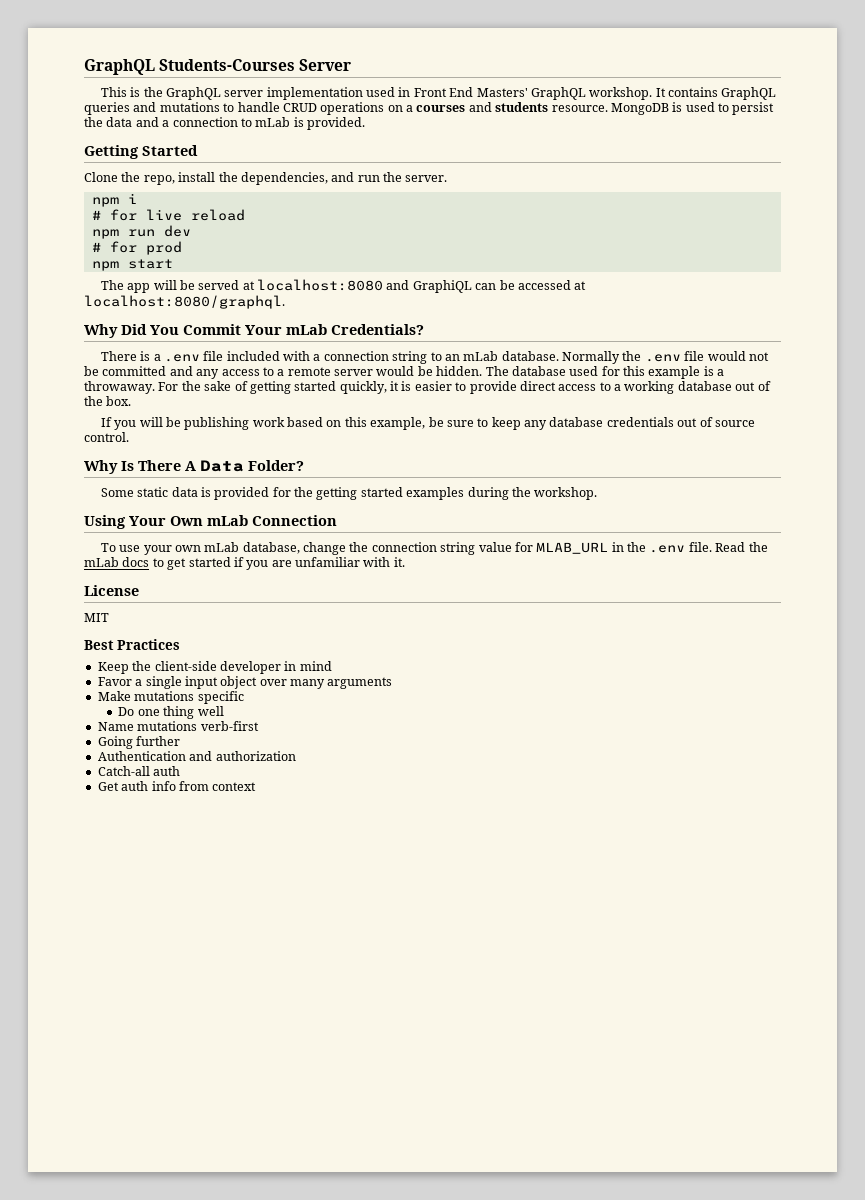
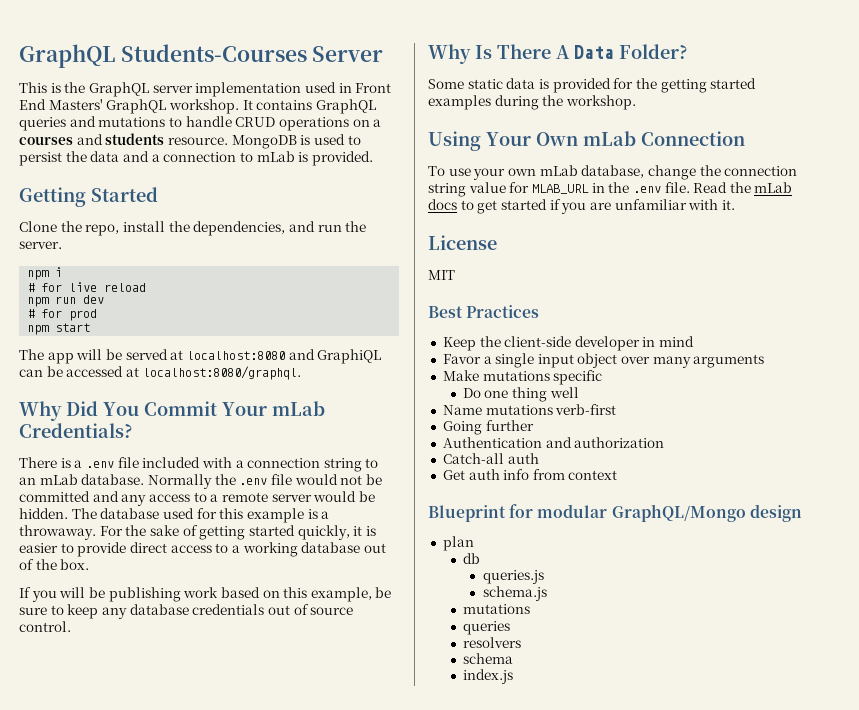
(257, 786) none -> [428,504,802,522] [442,536,474,551] [462,553,480,564] [482,570,544,584] [482,586,547,601] [462,604,530,614] [462,621,510,635] [462,637,521,648] [462,653,513,664] [462,669,513,684] // Blueprint for modular GraphQL/Mongo design // plan // db // queries.js // schema.js // mutations // queries // resolvers // schema // index.js

